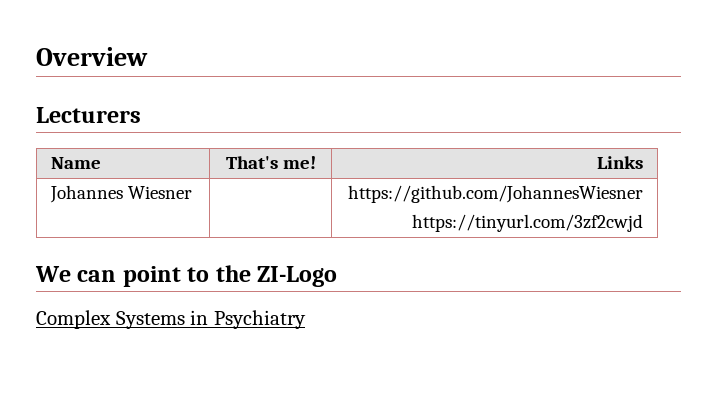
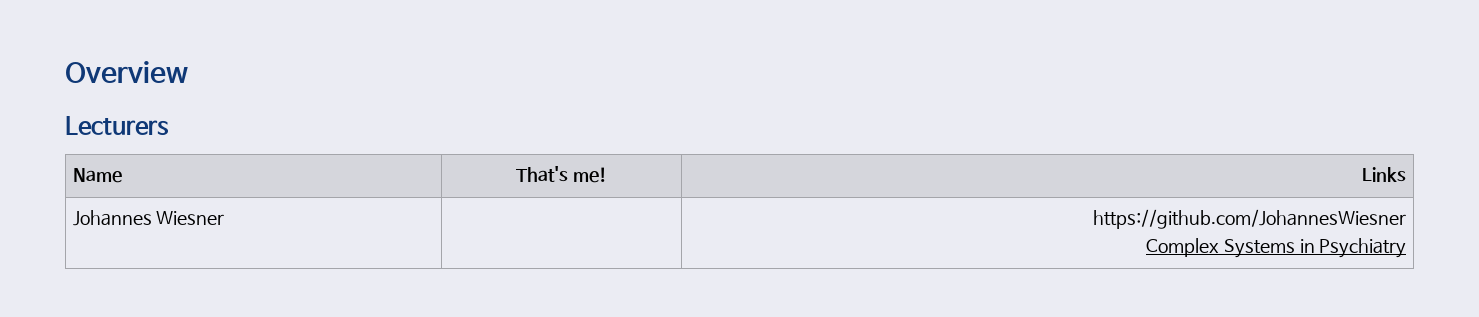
[412,214,644,232] [35,265,338,287] https://tinyurl.com/3zf2cwjd // We can point to the ZI-Logo // -> (1407, 219) none

